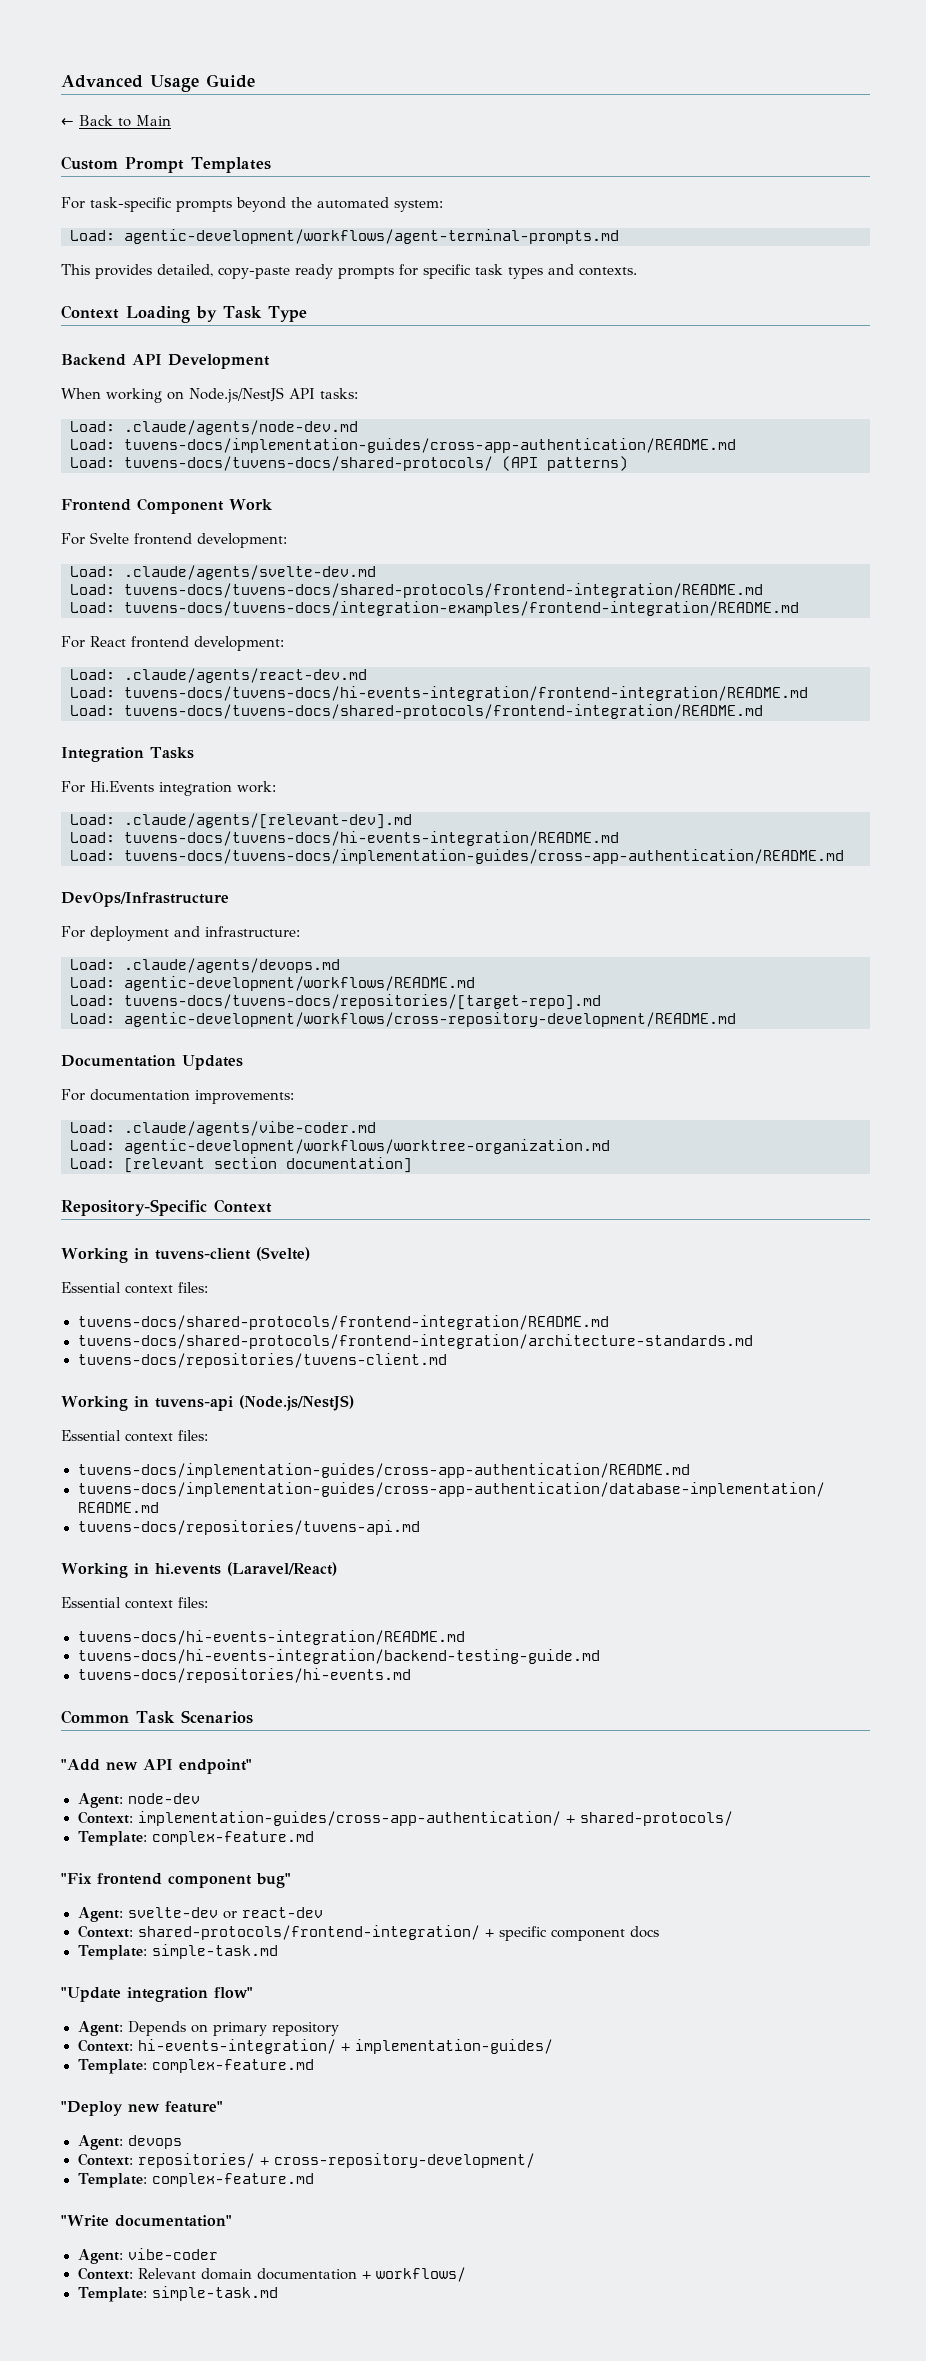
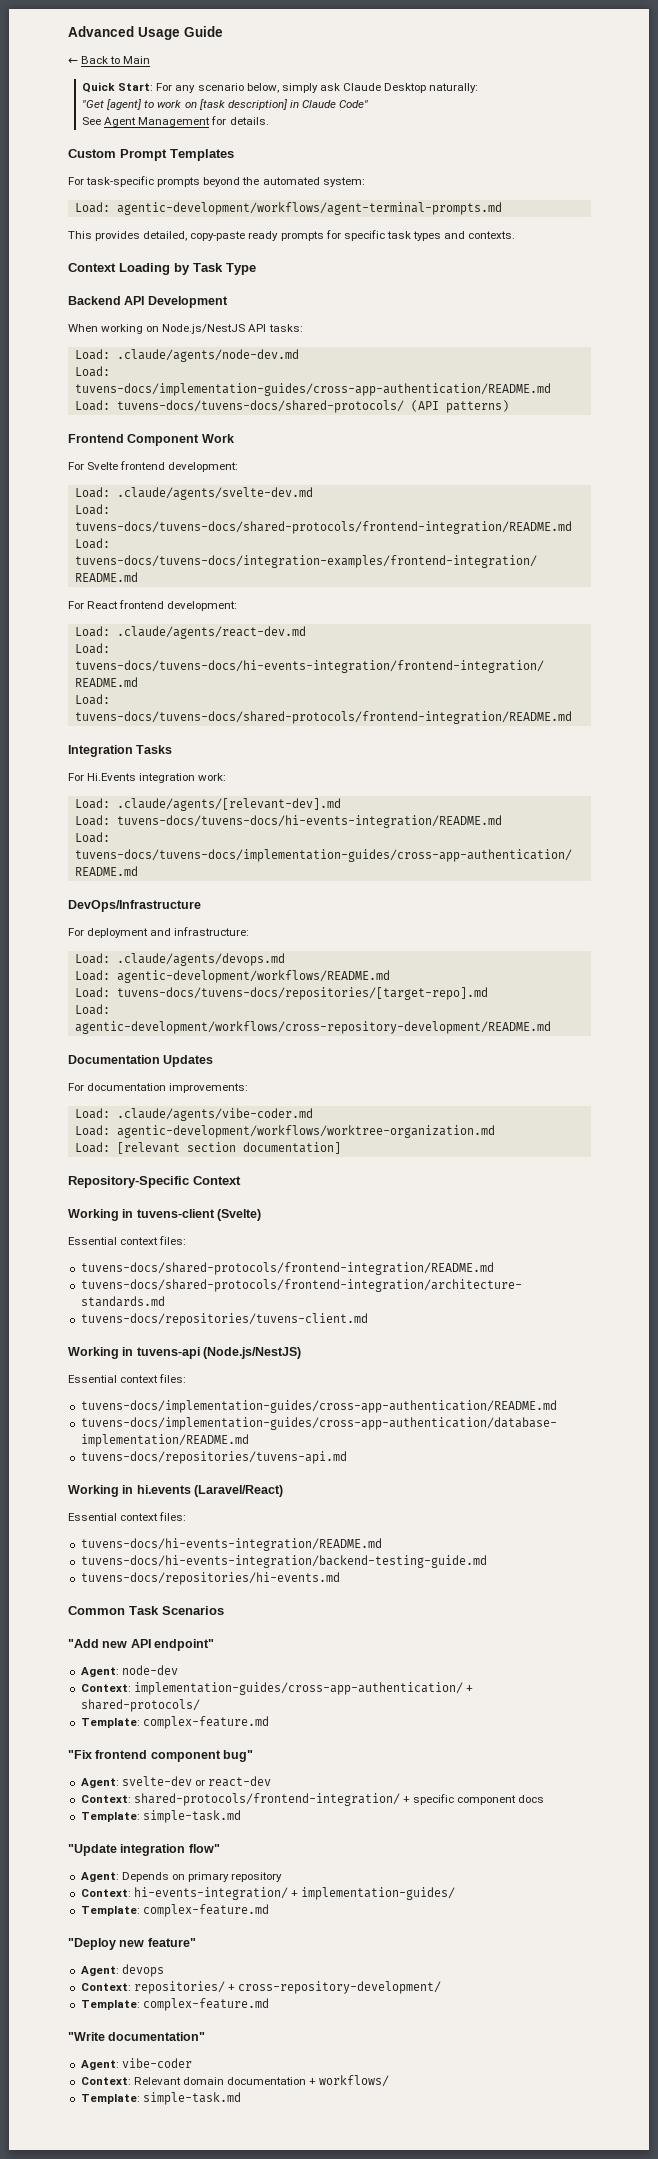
(171, 120) none -> [82,82,479,93] [82,99,369,110] [82,116,269,127] // Quick Start: For any scenario below, simply ask Claude Desktop naturally: // "Get [agent] to work on [task description] in Claude Code" // See Agent Management for details.

